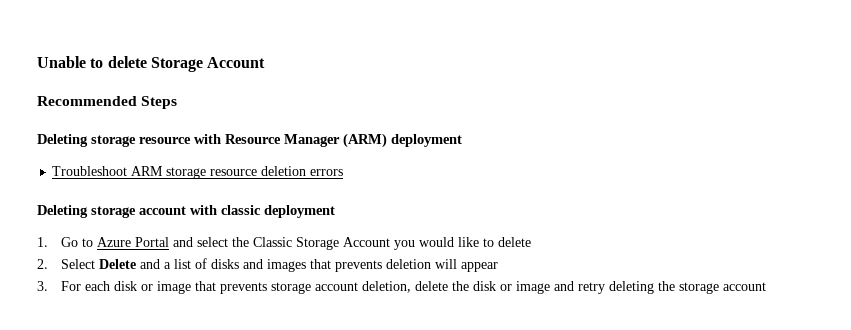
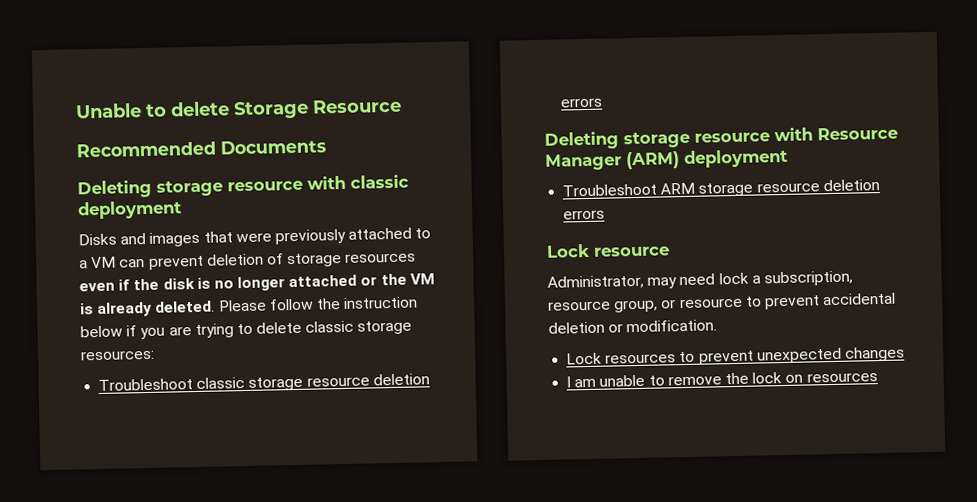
[207,57,266,68] Account -> [312,98,402,114] Resource
[141,96,178,109] Steps -> [220,139,326,155] [77,174,409,199] [77,200,182,220] [78,227,432,247] [79,252,417,270] [79,273,435,292] [79,296,419,318] [80,320,413,340] [80,349,155,361] [98,373,430,391] [560,97,604,108] Documents // Deleting storage resource with classic deployment // Disks and images that were previously attached to a VM can prevent deletion of storage resources even if the disk is no longer attached or the VM is already deleted. Please follow the instruction below if you are trying to delete classic storage resources: // Troubleshoot classic storage resource deletion errors
[37,205,335,218] [37,237,532,250] [37,258,499,272] [37,281,767,294] Deleting storage account with classic deployment // 1. Go to Azure Portal and select the Classic Storage Account you would like to delete // 2. Select Delete and a list of disks and images that prevents deletion will appear // 3. For each disk or image that prevents storage account deletion, delete the disk or image and retry deleting the storage account -> [546,243,670,258] [547,270,853,290] [548,292,897,313] [548,319,718,334] [566,346,905,365] [566,372,878,388] Lock resource // Administrator, may need lock a subscription, resource group, or resource to prevent accidental deletion or modification. // Lock resources to prevent unexpected changes // I am unable to remove the lock on resources

